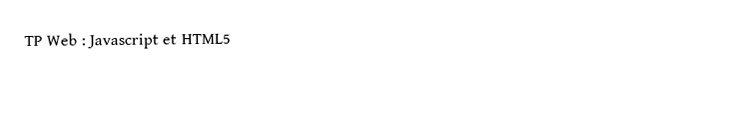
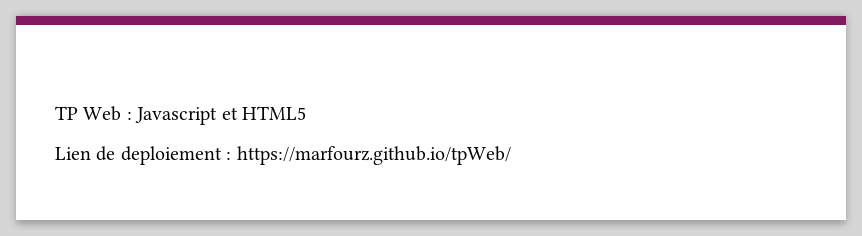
(231, 39) none -> [55,146,511,165] // Lien de deploiement : https://marfourz.github.io/tpWeb/

